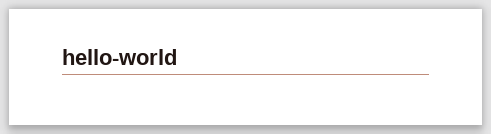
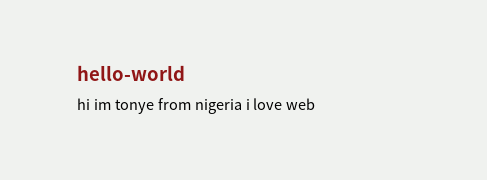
(177, 57) none -> [77,98,316,114] // hi im tonye from nigeria i love web

